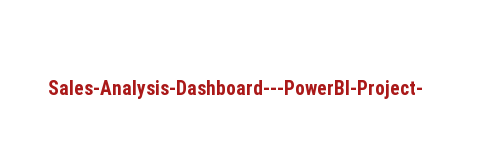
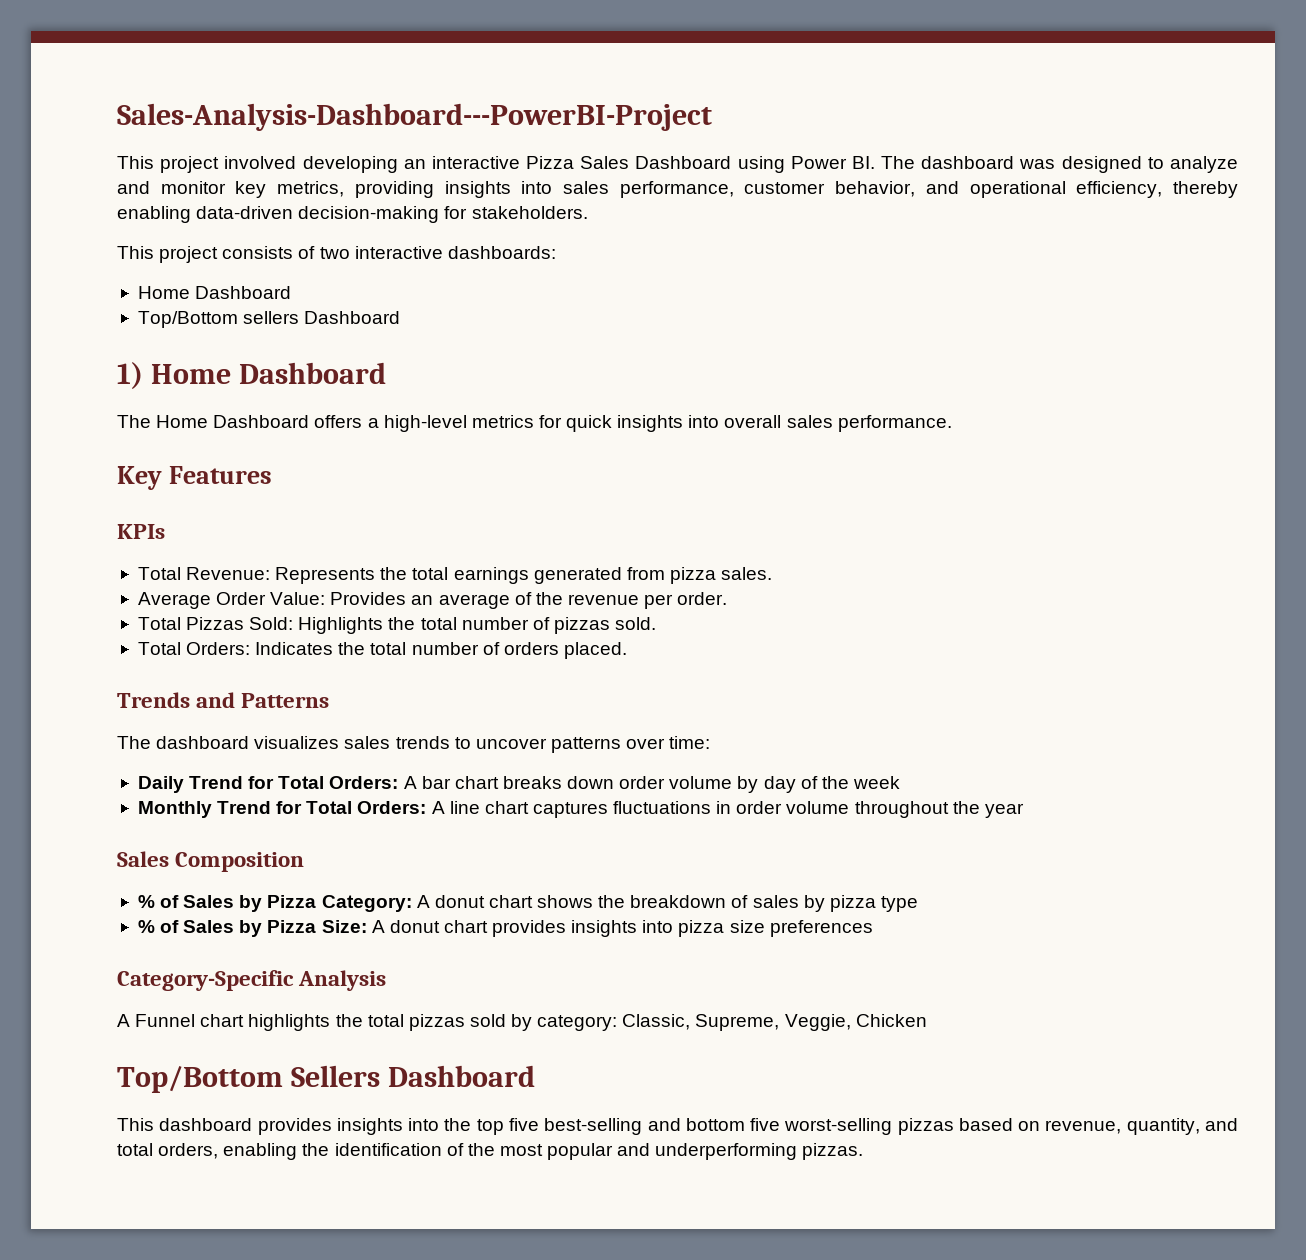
[48,80,423,99] Sales-Analysis-Dashboard---PowerBI-Project- -> [117,103,712,131] [117,156,1238,173] [117,181,1238,198] [117,206,588,223] [117,246,556,263] [137,286,292,299] [137,311,401,328] [117,362,387,389] [117,415,952,432] [117,466,273,490] [117,524,165,539] [137,567,773,584] [137,592,728,609] [137,617,657,634] [137,642,627,659] [117,692,330,708] [117,736,711,753] [137,776,900,793] [137,801,1024,818] [117,851,305,872] [137,895,918,912] [137,920,873,937] [117,970,387,991] [117,1014,927,1031] [117,1065,536,1093] [117,1118,1239,1135] [117,1143,864,1160] Sales-Analysis-Dashboard---PowerBI-Project // This project involved developing an interactive Pizza Sales Dashboard using Power BI. The dashboard was designed to analyze and monitor key metrics, providing insights into sales performance, customer behavior, and operational efficiency, thereby enabling data-driven decision-making for stakeholders. // This project consists of two interactive dashboards: // Home Dashboard // Top/Bottom sellers Dashboard // 1) Home Dashboard // The Home Dashboard offers a high-level metrics for quick insights into overall sales performance. // Key Features // KPIs // Total Revenue: Represents the total earnings generated from pizza sales. // Average Order Value: Provides an average of the revenue per order. // Total Pizzas Sold: Highlights the total number of pizzas sold. // Total Orders: Indicates the total number of orders placed. // Trends and Patterns // The dashboard visualizes sales trends to uncover patterns over time: // Daily Trend for Total Orders: A bar chart breaks down order volume by day of the week // Monthly Trend for Total Orders: A line chart captures fluctuations in order volume throughout the year // Sales Composition // % of Sales by Pizza Category: A donut chart shows the breakdown of sales by pizza type // % of Sales by Pizza Size: A donut chart provides insights into pizza size preferences // Category-Specific Analysis // A Funnel chart highlights the total pizzas sold by category: Classic, Supreme, Veggie, Chicken // Top/Bottom Sellers Dashboard // This dashboard provides insights into the top five best-selling and bottom five worst-selling pizzas based on revenue, quantity, and total orders, enabling the identification of the most popular and underperforming pizzas.

